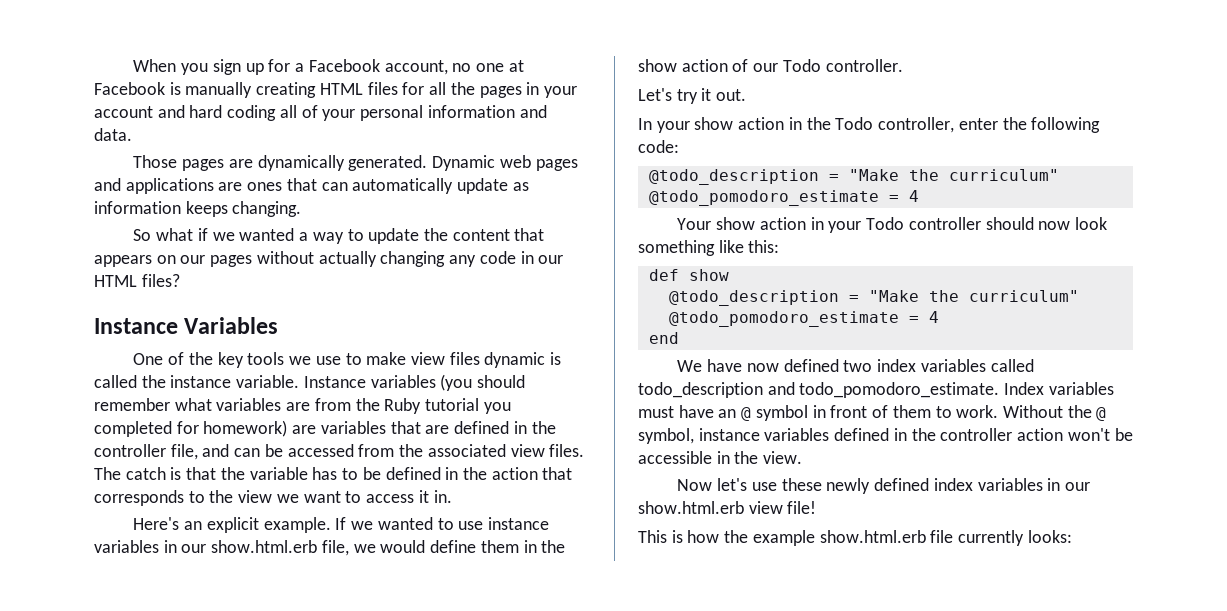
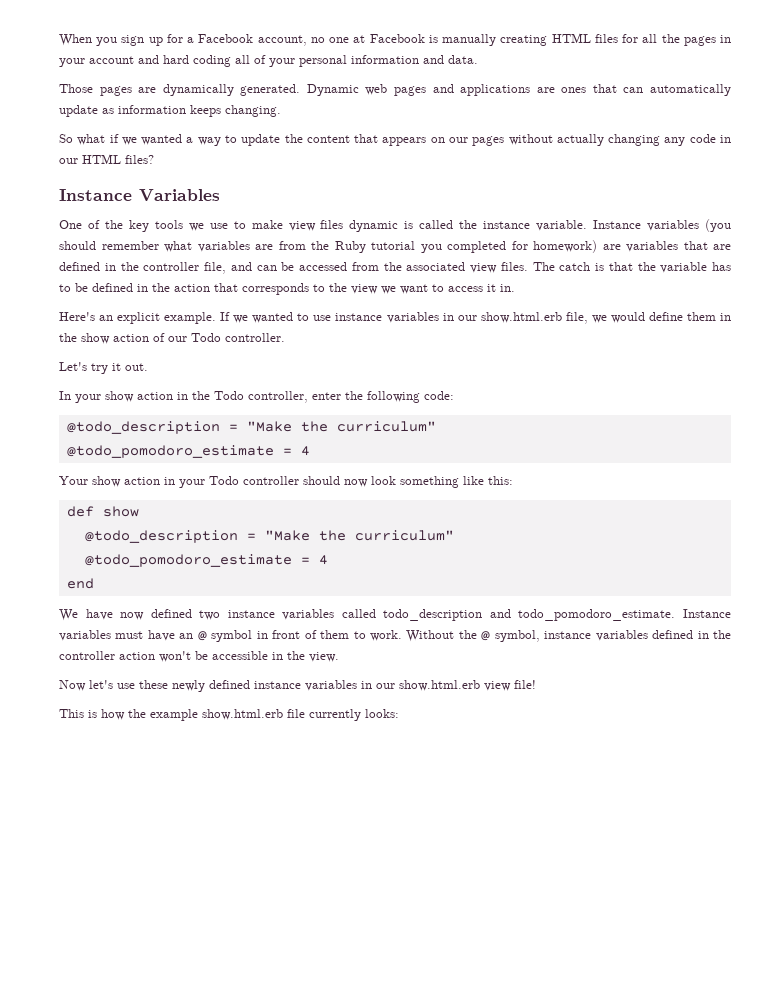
[877,359,917,372] index -> [227,610,275,618] instance
[1004,382,1045,395] Index -> [683,609,731,618] Instance
[933,478,973,491] index -> [254,681,301,689] instance

